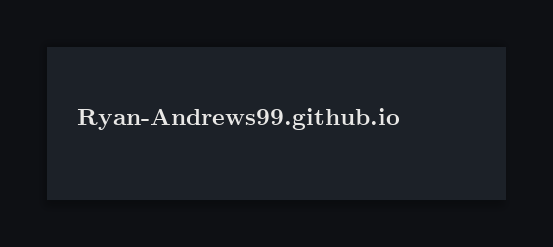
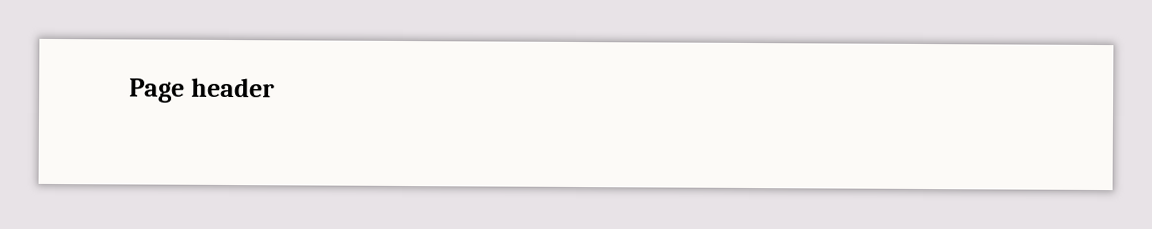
[77,108,400,130] Ryan-Andrews99.github.io -> [129,77,276,103] Page header

